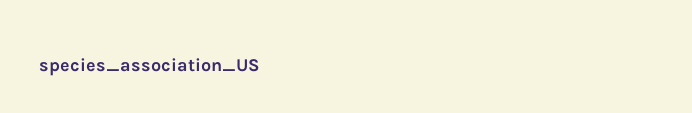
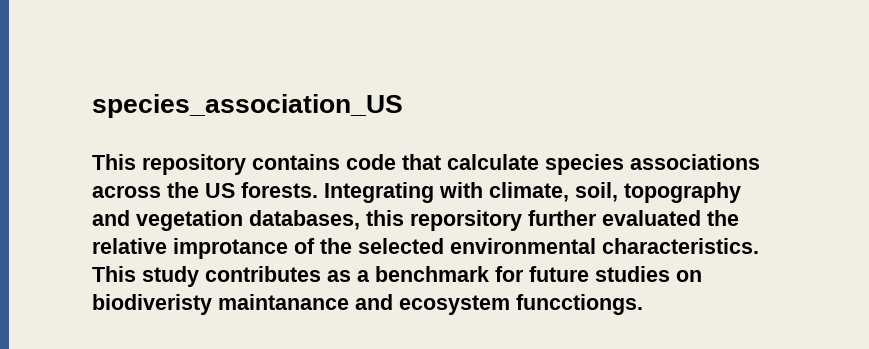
(259, 67) none -> [92,154,760,175] [92,182,741,203] [92,210,739,231] [92,238,759,259] [92,266,702,287] [92,294,643,315] // This repository contains code that calculate species associations across the US forests. Integrating with climate, soil, topography and vegetation databases, this reporsitory further evaluated the relative improtance of the selected environmental characteristics. This study contributes as a benchmark for future studies on biodiveristy maintanance and ecosystem funcctiongs.

